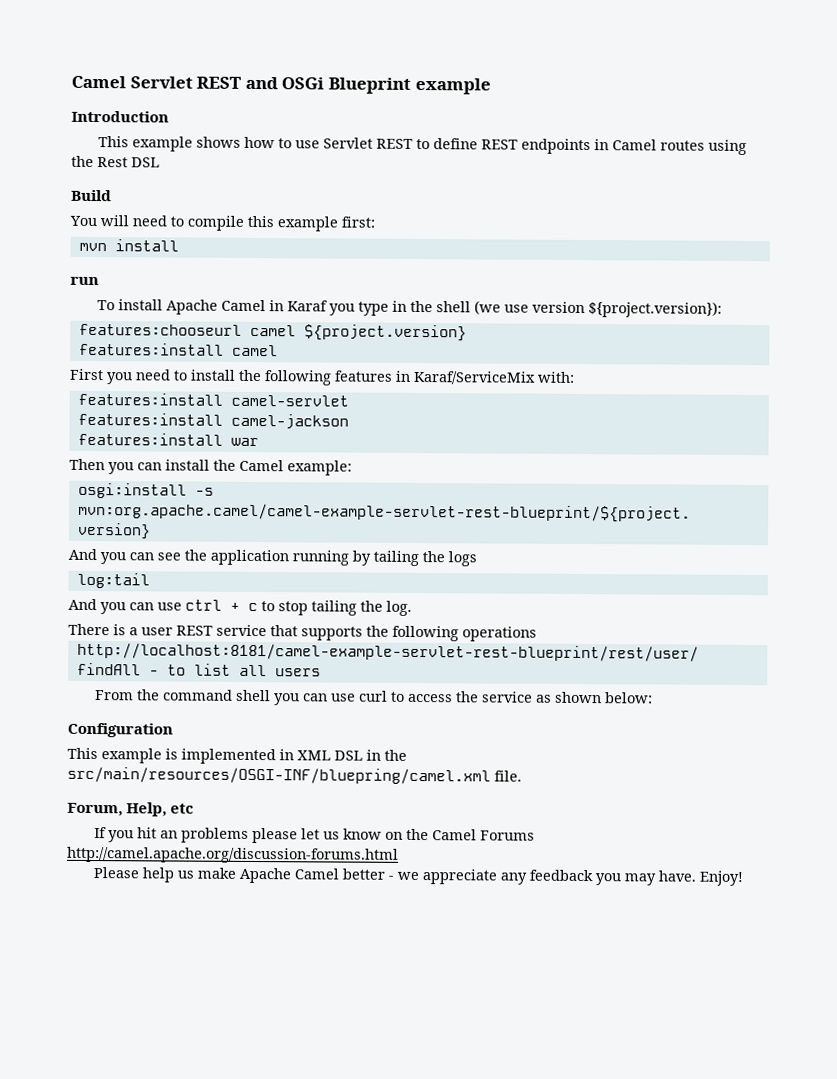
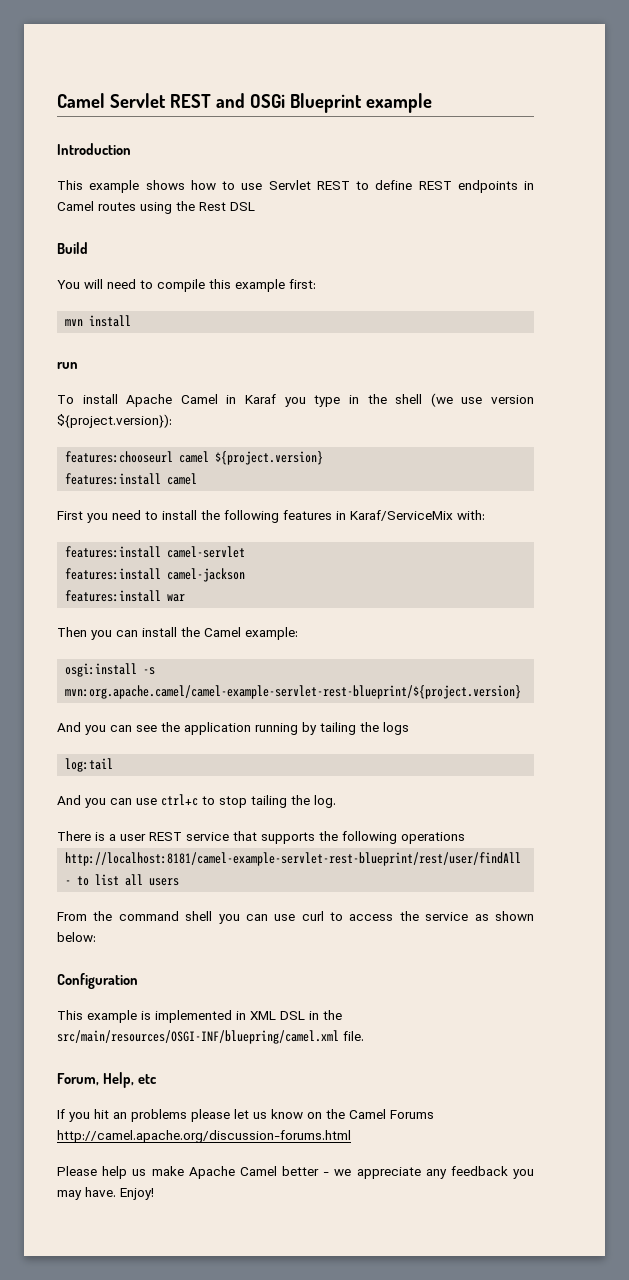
[185,599,258,612] ctrl + c -> [161,794,198,806] ctrl+c

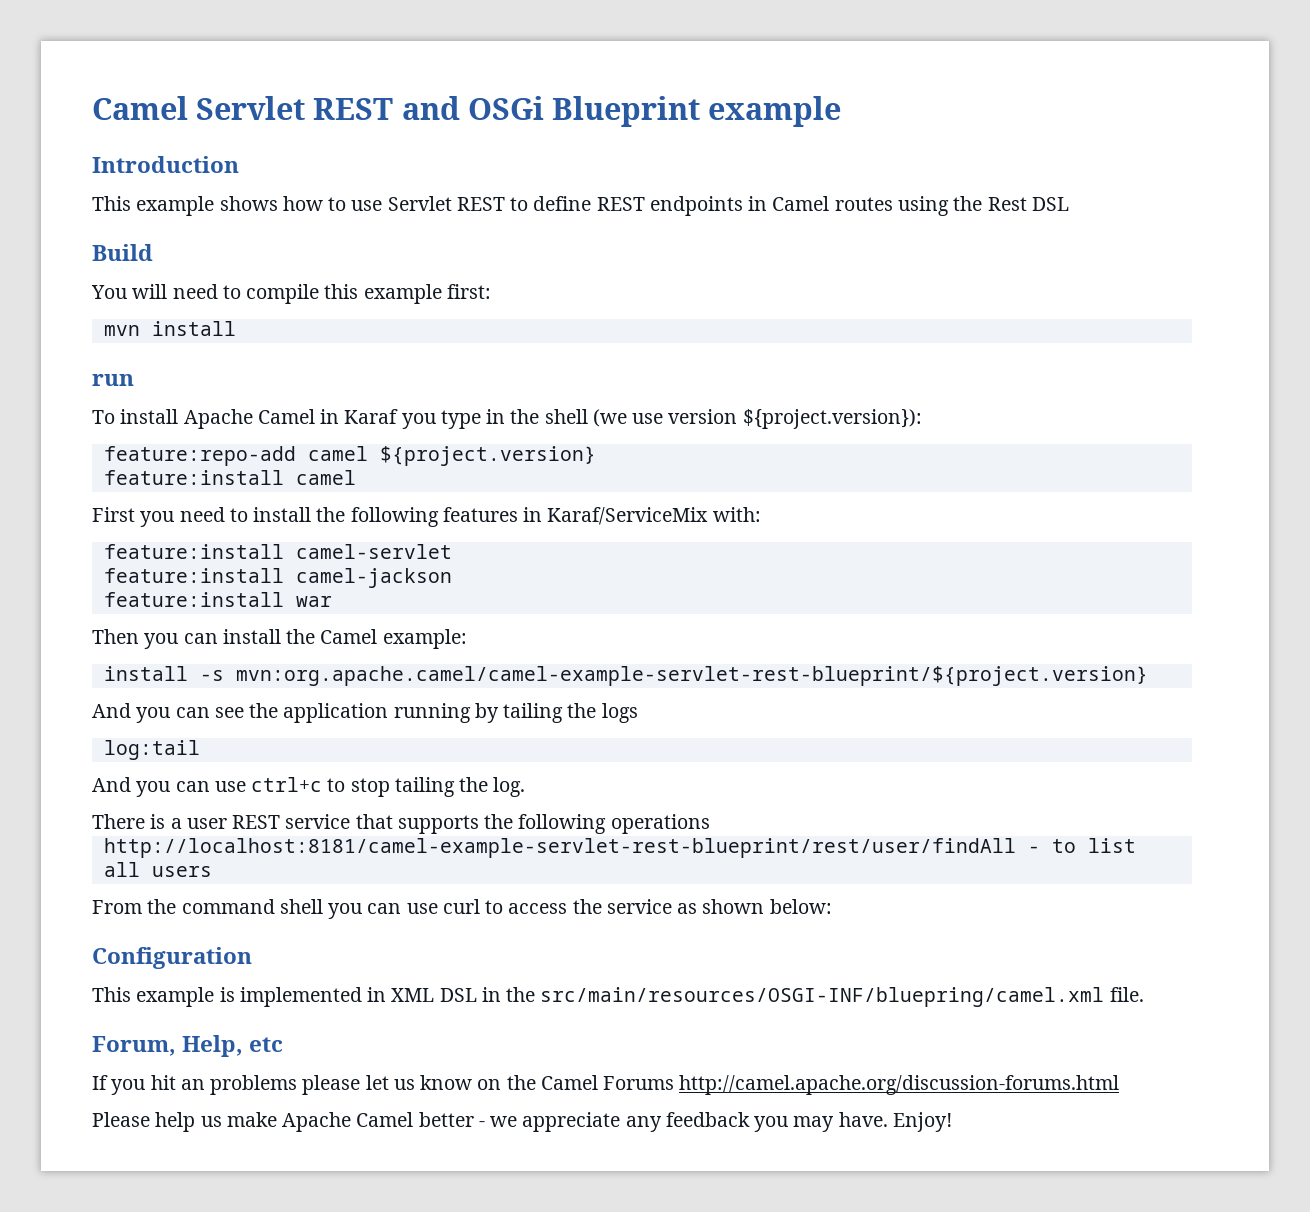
[65,451,174,463] features:chooseurl -> [103,446,296,466] feature:repo-add
[65,473,162,485] features:install -> [103,470,284,485] feature:install
[65,546,162,558] features:install -> [103,544,284,559] feature:install
[65,568,162,580] features:install -> [103,568,284,583] feature:install
[65,590,162,602] features:install -> [103,592,284,607] feature:install
[65,663,138,677] osgi:install -> [103,666,188,681] install

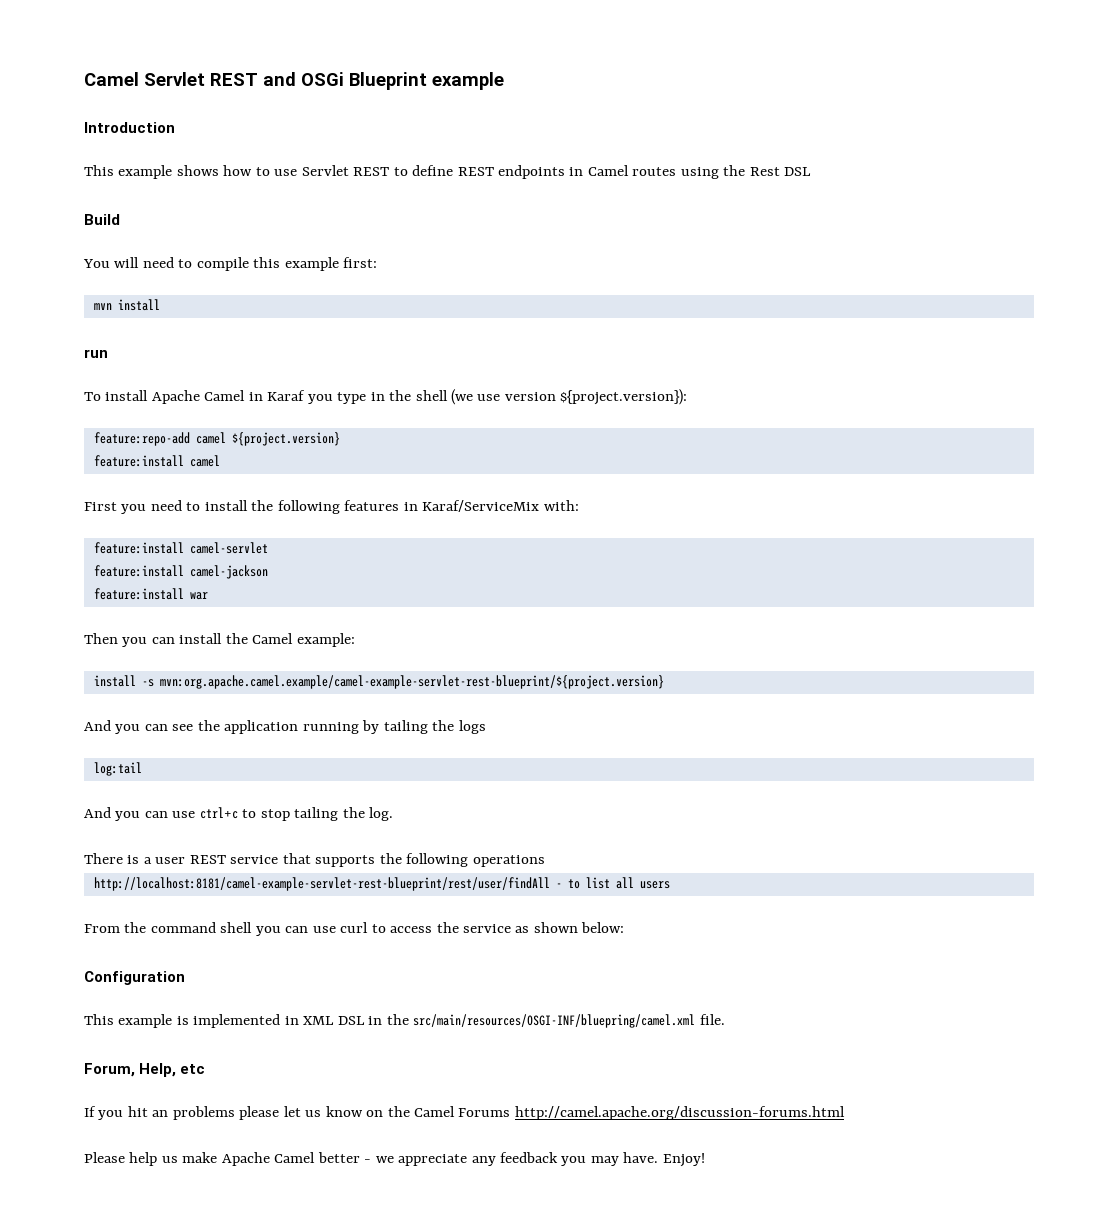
[235,666,1148,686] mvn:org.apache.camel/camel-example-servlet-rest-blueprint/${project.version} -> [159,675,664,689] mvn:org.apache.camel.example/camel-example-servlet-rest-blueprint/${project.version}

